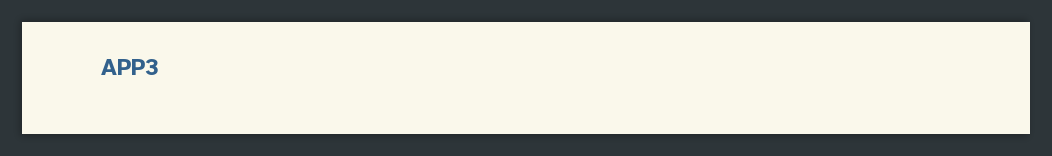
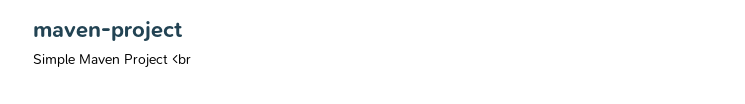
[101,59,159,75] APP3 -> [33,21,183,42] [33,54,191,68] maven-project // Simple Maven Project <br

